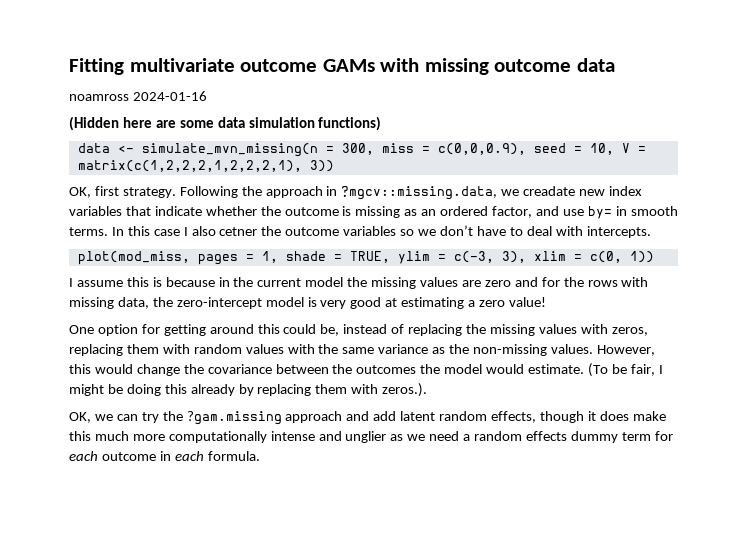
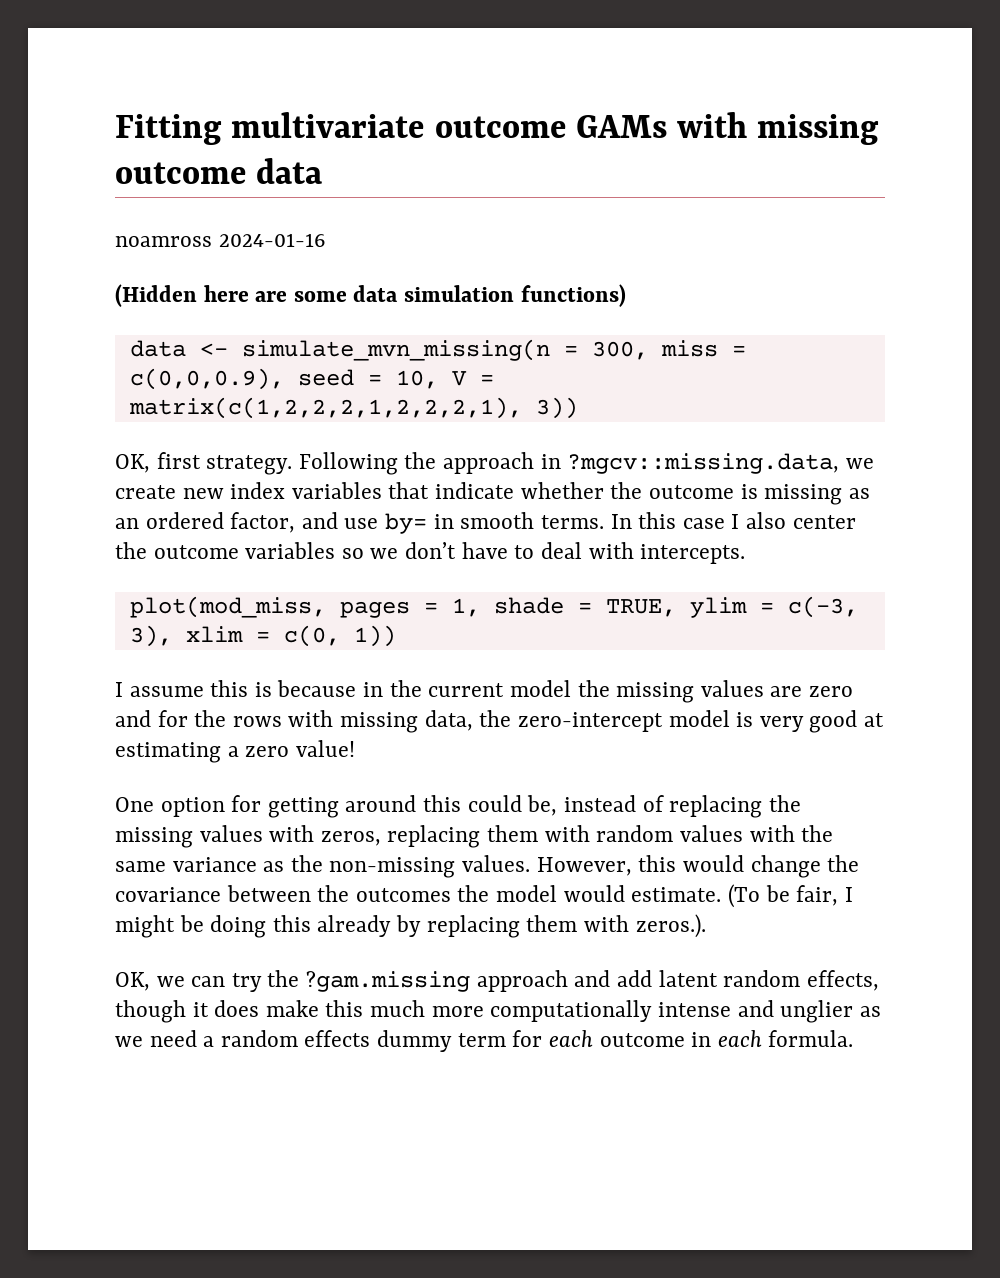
[523,186,576,196] creadate -> [115,485,176,499] create
[219,227,258,236] cetner -> [792,515,856,529] center

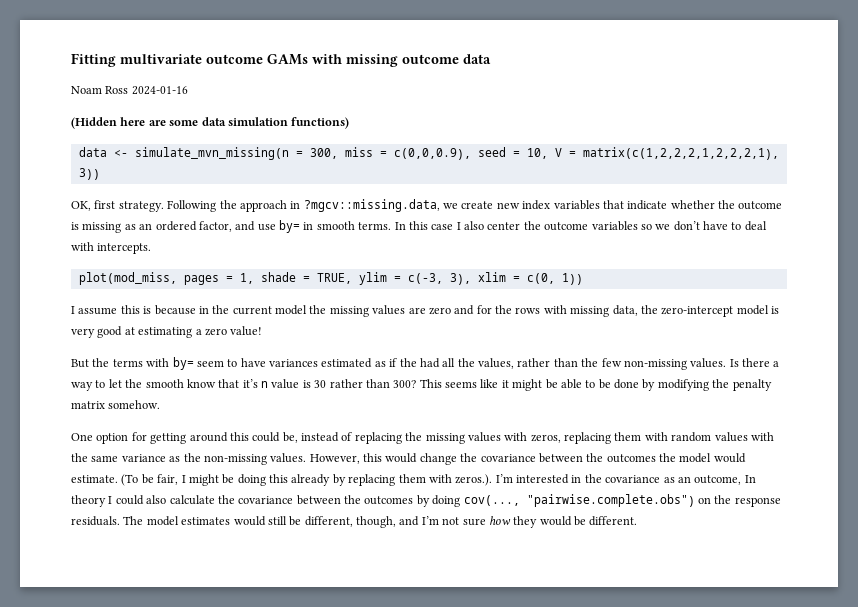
[115,236,212,247] noamross -> [71,86,129,94] Noam Ross
(355, 748) none -> [71,357,780,370] [71,379,772,391] [71,400,161,409] // But the terms with by= seem to have variances estimated as if the had all the values, rather than the few non-missing values. Is there a way to let the smooth know that it’s n value is 30 rather than 300? This seems like it might be able to be done by modifying the penalty matrix somehow.
[115,970,879,992] [115,1000,881,1023] [115,1030,854,1052] // OK, we can try the ?gam.missing approach and add latent random effects, though it does make this much more computationally intense and unglier as we need a random effects dummy term for each outcome in each formula. -> [495,474,756,485] [71,494,781,507] [71,516,638,528] I’m interested in the covariance as an outcome, In theory I could also calculate the covariance between the outcomes by doing cov(..., "pairwise.complete.obs") on the response residuals. The model estimates would still be different, though, and I’m not sure how they would be different.

